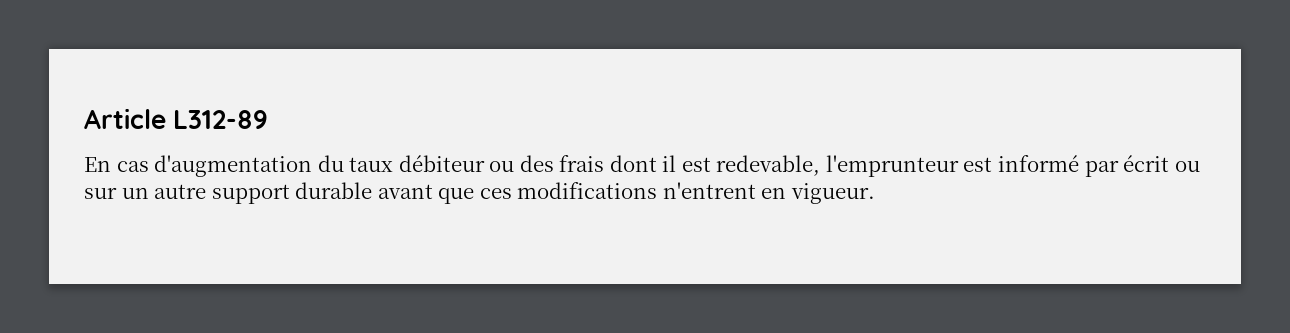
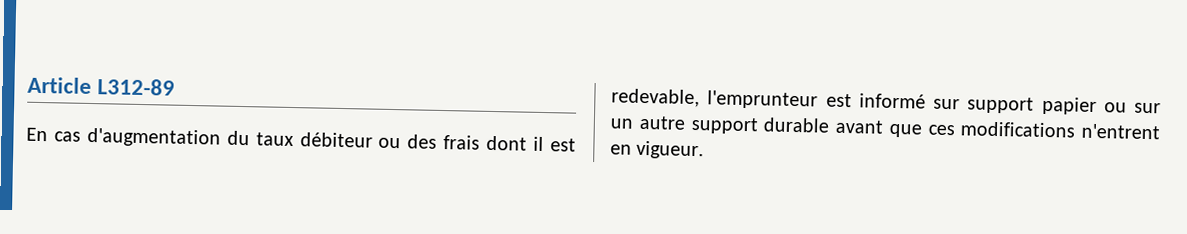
[1084,155,1170,177] par écrit -> [933,96,1097,115] sur support papier

